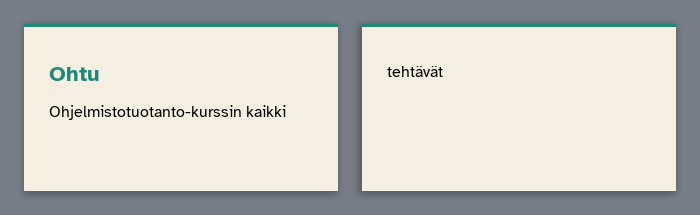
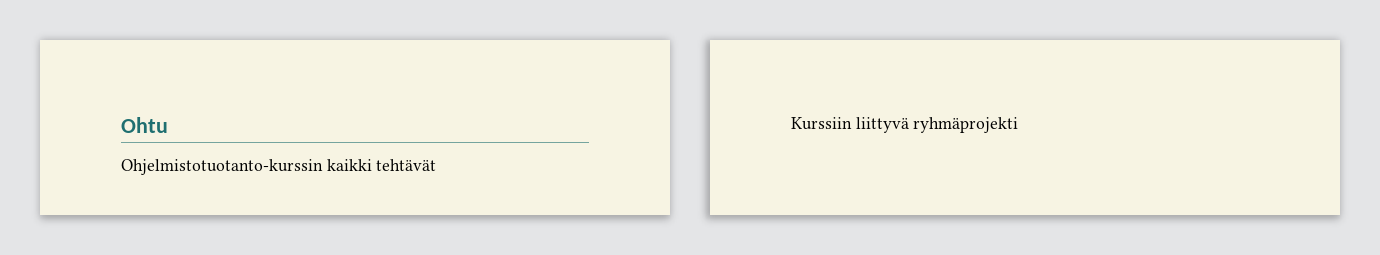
(443, 71) none -> [791,117,1019,133] // Kurssiin liittyvä ryhmäprojekti

